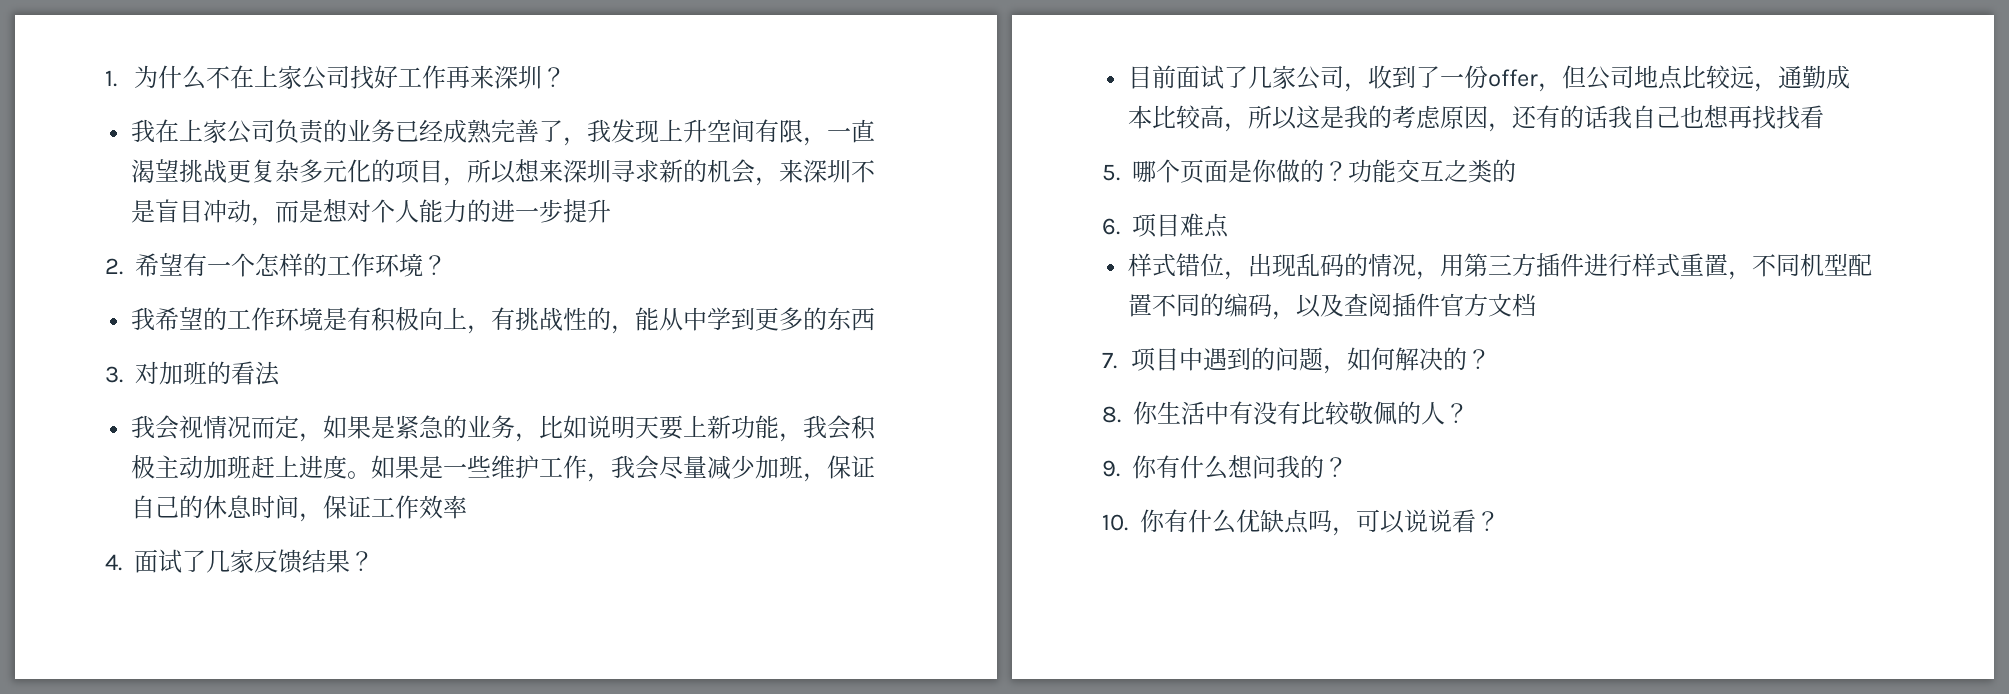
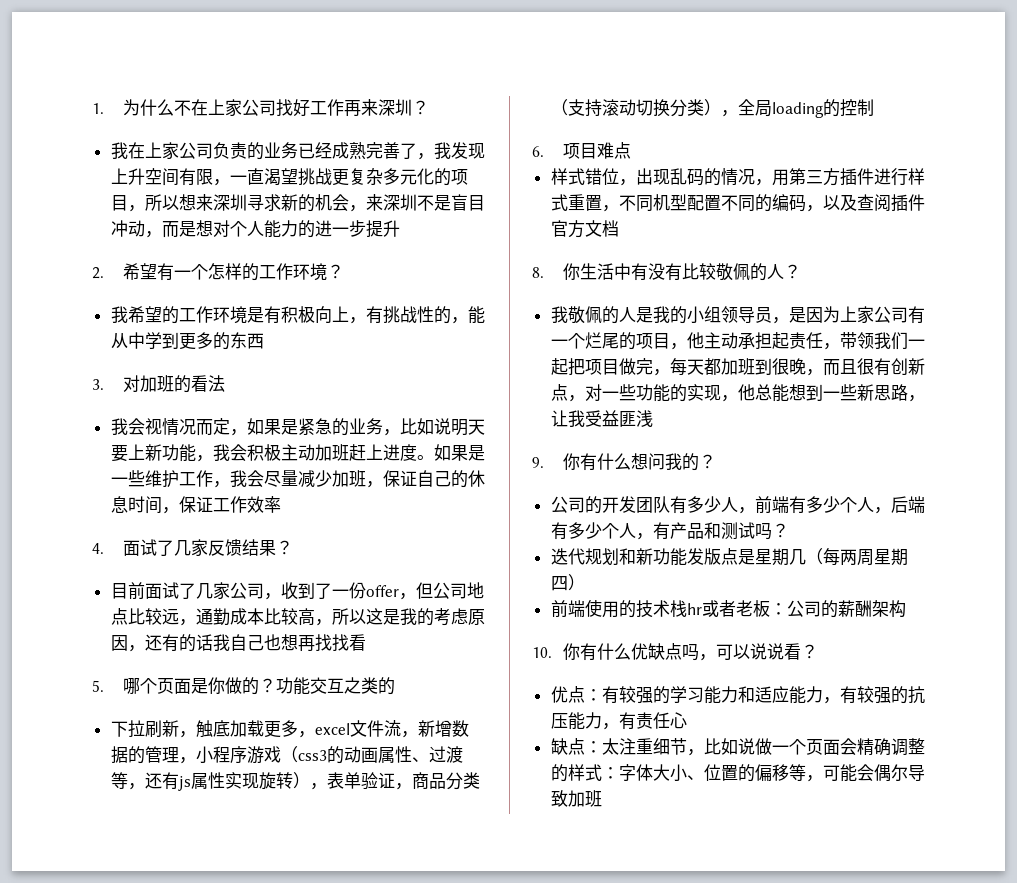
(1516, 171) none -> [110,720,469,738] [110,746,463,764] [110,772,480,791] [550,99,874,118] // 下拉刷新，触底加载更多，excel文件流，新增数据的管理，小程序游戏（css3的动画属性、过渡等，还有js属性实现旋转），表单验证，商品分类（支持滚动切换分类），全局loading的控制
[1102,347,1491,374] // 7.项目中遇到的问题，如何解决的？ -> (619, 228) none
(1469, 413) none -> [550,306,925,324] [550,332,925,350] [550,358,925,376] [550,384,925,402] [550,410,653,427] // 我敬佩的人是我的小组领导员，是因为上家公司有一个烂尾的项目，他主动承担起责任，带领我们一起把项目做完，每天都加班到很晚，而且很有创新点，对一些功能的实现，他总能想到一些新思路，让我受益匪浅
(1348, 467) none -> [550,496,925,514] [550,522,789,540] [550,548,908,566] [550,574,585,591] [550,599,906,618] // 公司的开发团队有多少人，前端有多少个人，后端有多少个人，有产品和测试吗？ // 迭代规划和新功能发版点是星期几（每两周星期四） // 前端使用的技术栈hr或者老板：公司的薪酬架构
(1500, 521) none -> [550,686,925,704] [550,712,687,730] [550,738,925,756] [550,764,925,782] [550,790,602,807] // 优点：有较强的学习能力和适应能力，有较强的抗压能力，有责任心 // 缺点：太注重细节，比如说做一个页面会精确调整的样式：字体大小、位置的偏移等，可能会偶尔导致加班

